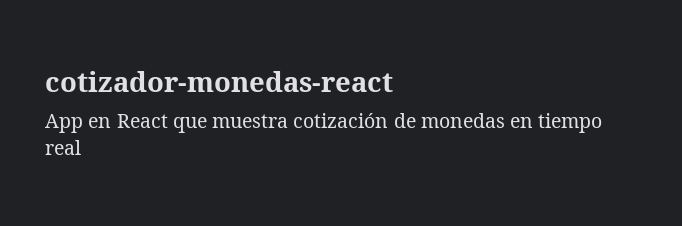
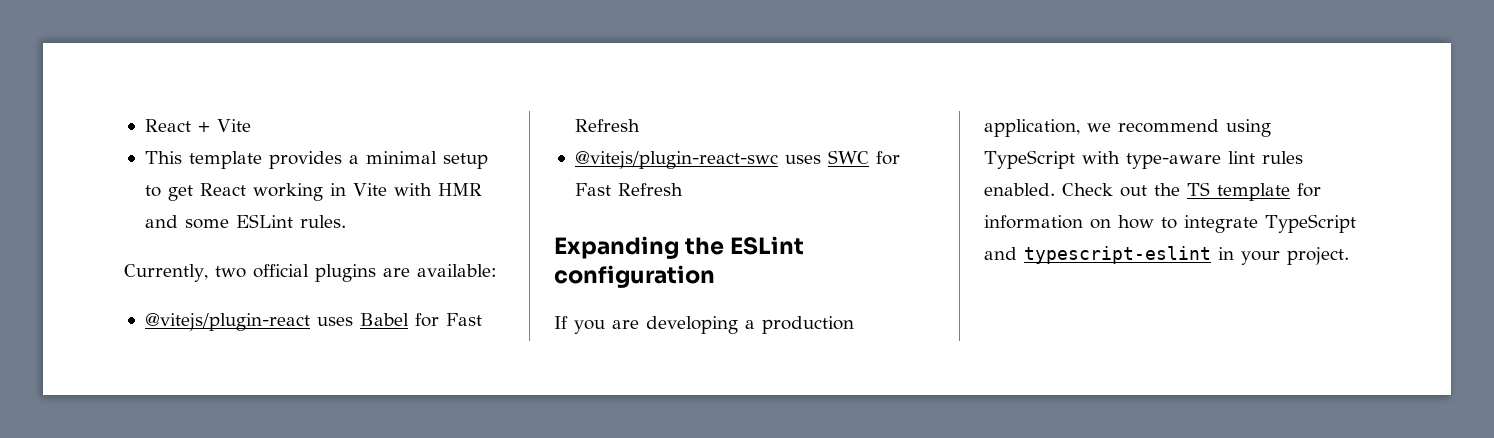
[45,71,393,92] [45,113,603,133] [45,140,81,155] cotizador-monedas-react // App en React que muestra cotización de monedas en tiempo real -> [144,119,251,132] [144,151,488,169] [144,183,482,201] [144,214,346,229] [124,264,497,282] [144,313,482,331] [574,119,640,132] [574,150,900,169] [574,183,683,196] [554,236,805,259] [554,265,715,288] [554,316,854,334] [984,119,1271,137] [984,150,1303,169] [984,182,1321,201] [984,214,1356,233] [984,246,1349,265] React + Vite // This template provides a minimal setup to get React working in Vite with HMR and some ESLint rules. // Currently, two official plugins are available: // @vitejs/plugin-react uses Babel for Fast Refresh // @vitejs/plugin-react-swc uses SWC for Fast Refresh // Expanding the ESLint configuration // If you are developing a production application, we recommend using TypeScript with type-aware lint rules enabled. Check out the TS template for information on how to integrate TypeScript and typescript-eslint in your project.

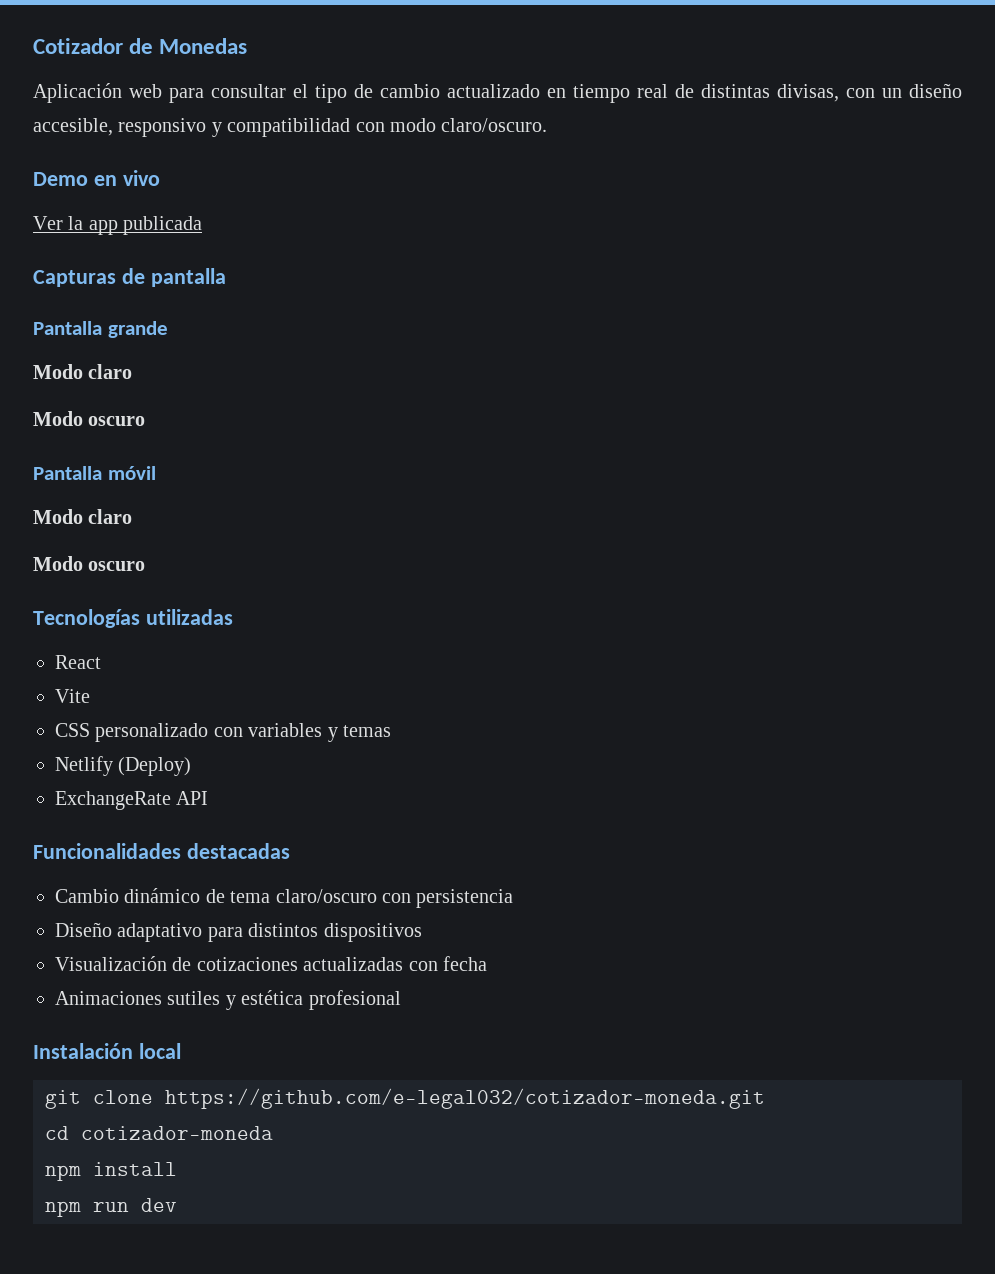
[144,119,210,132] React + -> [33,38,248,54] [33,83,962,103] [33,118,548,137] [33,170,160,186] [33,216,203,235] [33,268,226,287] [33,321,168,338] [33,364,133,379] [33,411,146,426] [33,466,156,480] [33,509,133,524] [33,556,146,571] [33,609,233,628] [55,655,101,669] Cotizador de Monedas // Aplicación web para consultar el tipo de cambio actualizado en tiempo real de distintas divisas, con un diseño accesible, responsivo y compatibilidad con modo claro/oscuro. // Demo en vivo // Ver la app publicada // Capturas de pantalla // Pantalla grande // Modo claro // Modo oscuro // Pantalla móvil // Modo claro // Modo oscuro // Tecnologías utilizadas // React //
[144,151,488,169] [144,183,482,201] [144,214,346,229] [124,264,497,282] [144,313,482,331] [574,119,640,132] [574,150,900,169] [574,183,683,196] [554,236,805,259] [554,265,715,288] [554,316,854,334] [984,119,1271,137] [984,150,1303,169] [984,182,1321,201] [984,214,1356,233] [984,246,1349,265] This template provides a minimal setup to get React working in Vite with HMR and some ESLint rules. // Currently, two official plugins are available: // @vitejs/plugin-react uses Babel for Fast Refresh // @vitejs/plugin-react-swc uses SWC for Fast Refresh // Expanding the ESLint configuration // If you are developing a production application, we recommend using TypeScript with type-aware lint rules enabled. Check out the TS template for information on how to integrate TypeScript and typescript-eslint in your project. -> [55,723,391,742] [55,756,192,776] [55,791,209,810] [33,843,290,859] [55,888,514,908] [55,922,422,942] [55,956,487,971] [55,990,401,1010] [33,1043,181,1059] [45,1088,765,1109] [45,1126,273,1140] [45,1162,177,1181] [45,1198,177,1217] CSS personalizado con variables y temas // Netlify (Deploy) // ExchangeRate API // Funcionalidades destacadas // Cambio dinámico de tema claro/oscuro con persistencia // Diseño adaptativo para distintos dispositivos // Visualización de cotizaciones actualizadas con fecha // Animaciones sutiles y estética profesional // Instalación local // git clone https://github.com/e-legal032/cotizador-moneda.git // cd cotizador-moneda // npm install // npm run dev

